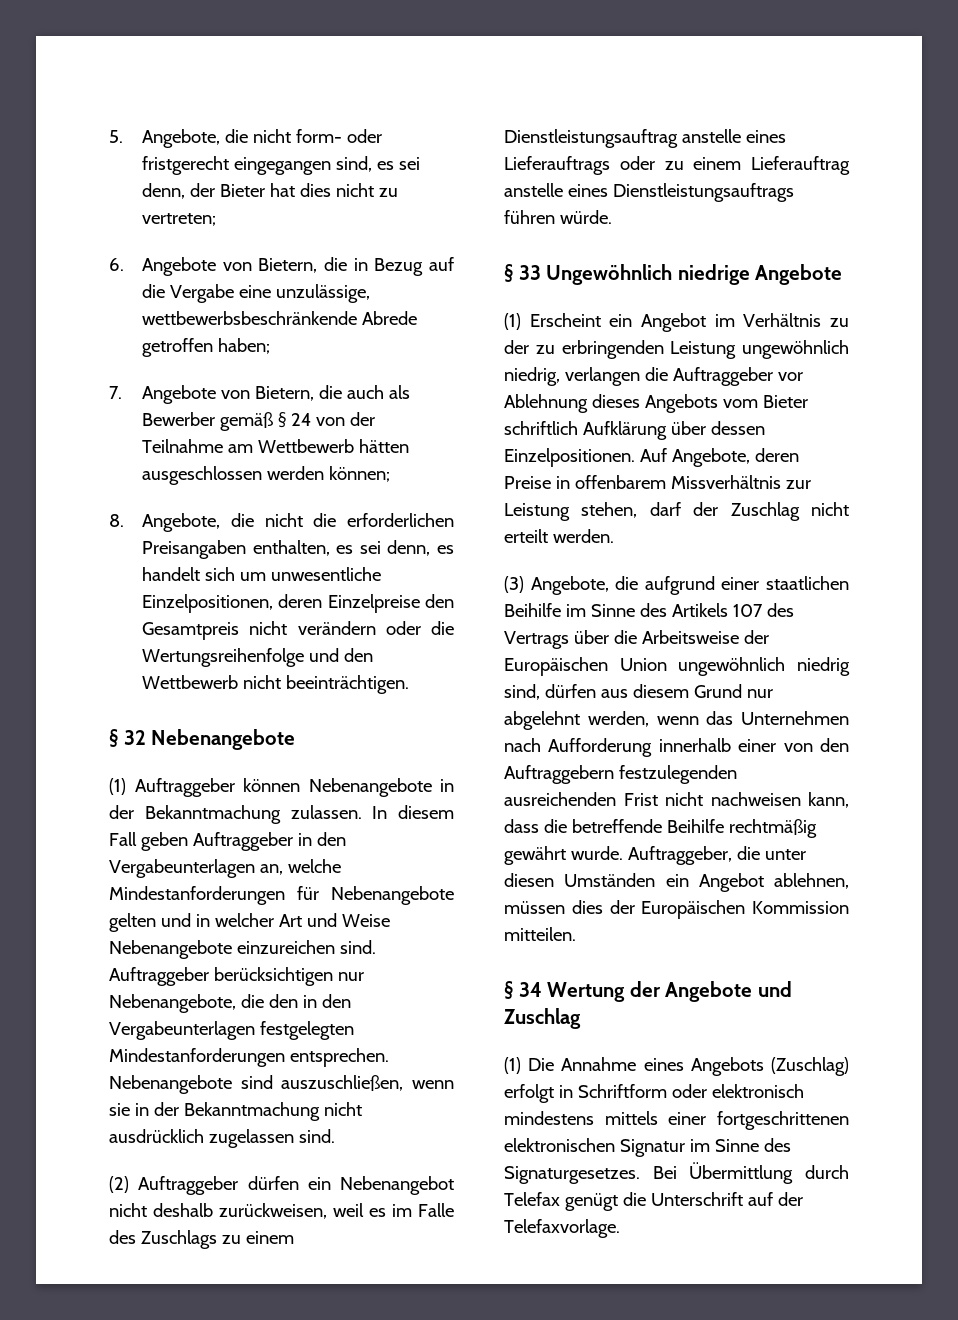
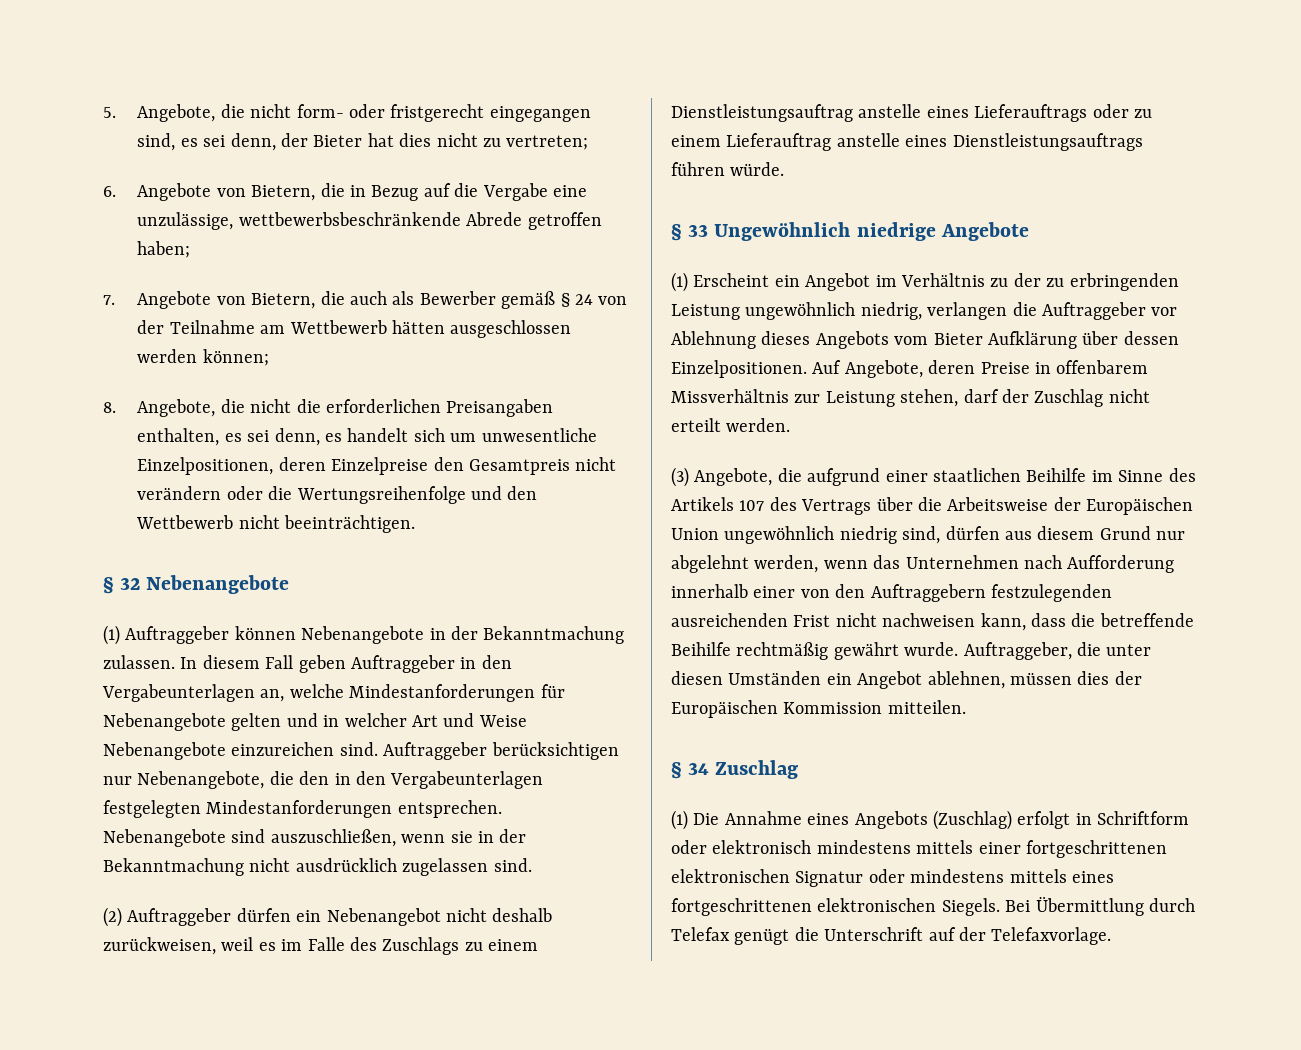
[504,421,578,435] schriftlich -> (983, 339) none
[547,981,792,1002] Wertung der Angebote und -> (710, 769) none
[689,1138,791,1152] [504,1166,640,1184] im Sinne des Signaturgesetzes. -> [868,869,1114,883] [671,898,1000,916] oder mindestens mittels eines fortgeschrittenen elektronischen Siegels.

